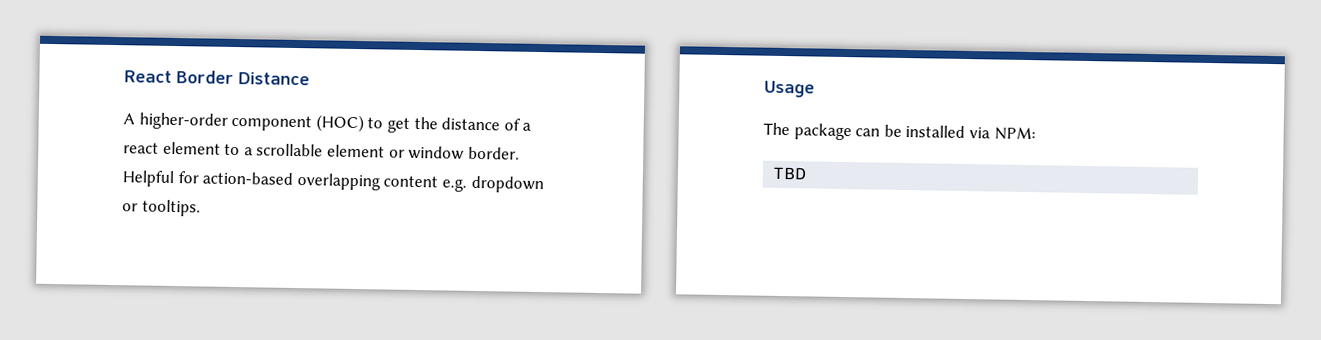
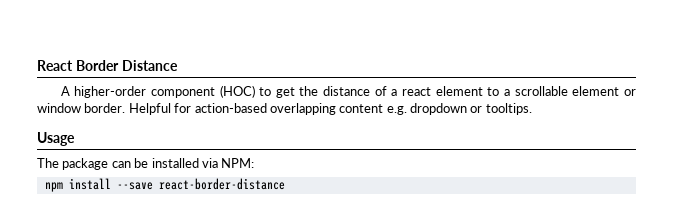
[772,166,808,180] TBD -> [44,178,285,192] npm install --save react-border-distance

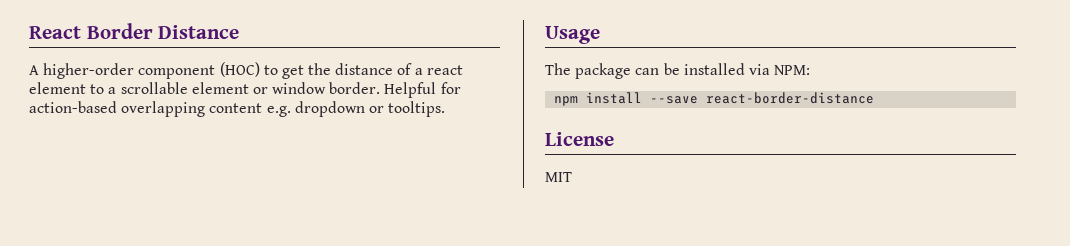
(285, 184) none -> [545,132,614,146] [545,172,572,182] // License // MIT

